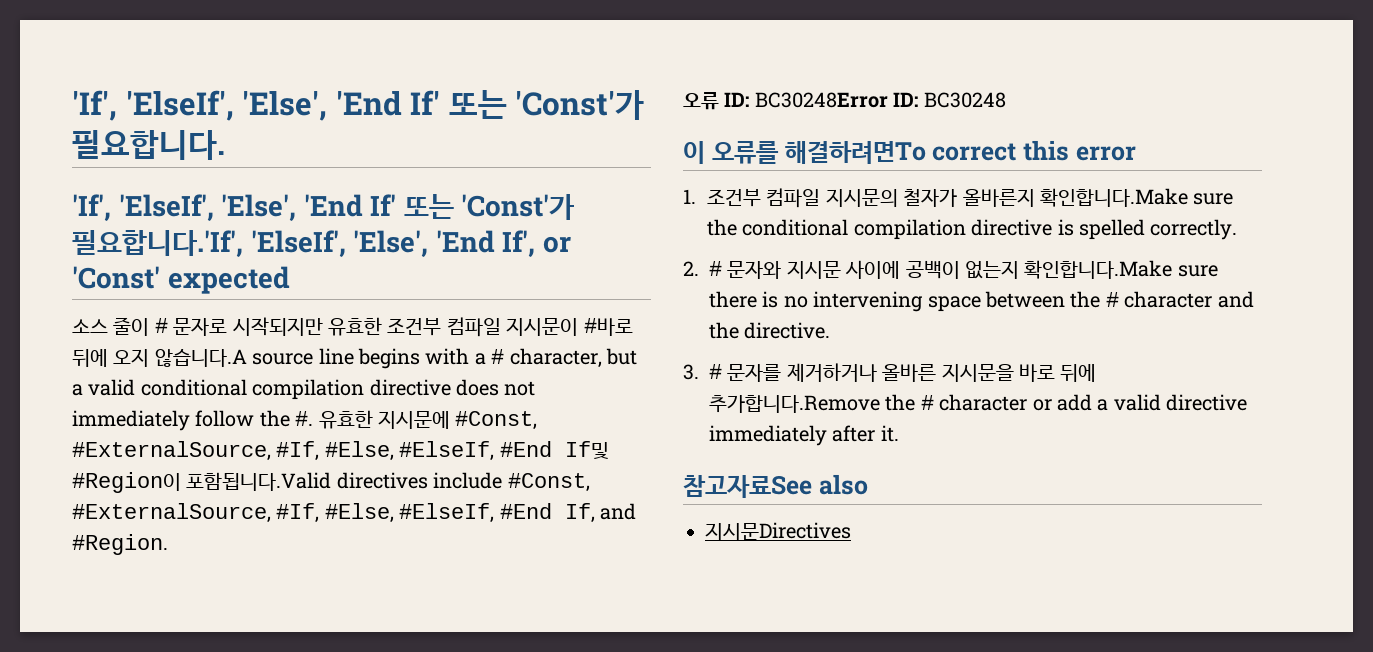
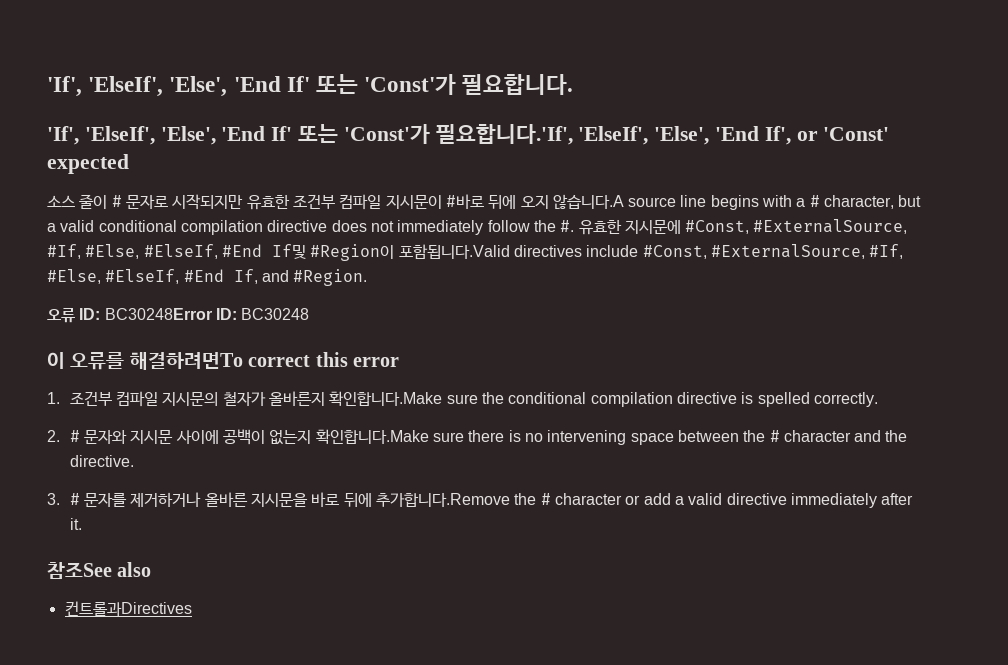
[683,475,812,498] 참고자료See -> [47,562,112,579] 참조See
[705,522,851,541] 지시문Directives -> [64,601,192,616] 컨트롤과Directives

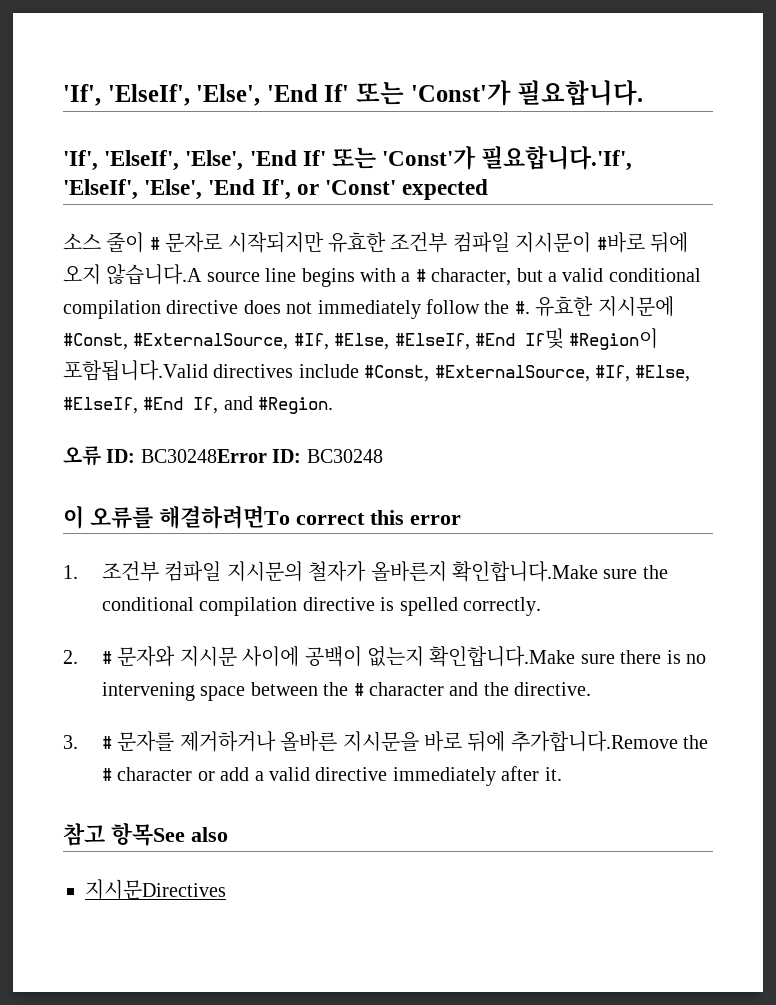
[47,562,112,579] 참조See -> [63,823,185,846] 참고 항목See
[64,601,192,616] 컨트롤과Directives -> [85,879,226,900] 지시문Directives

